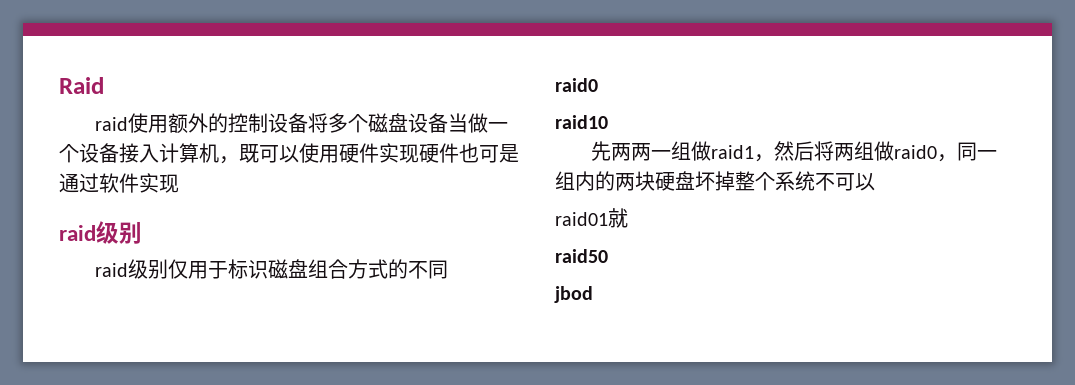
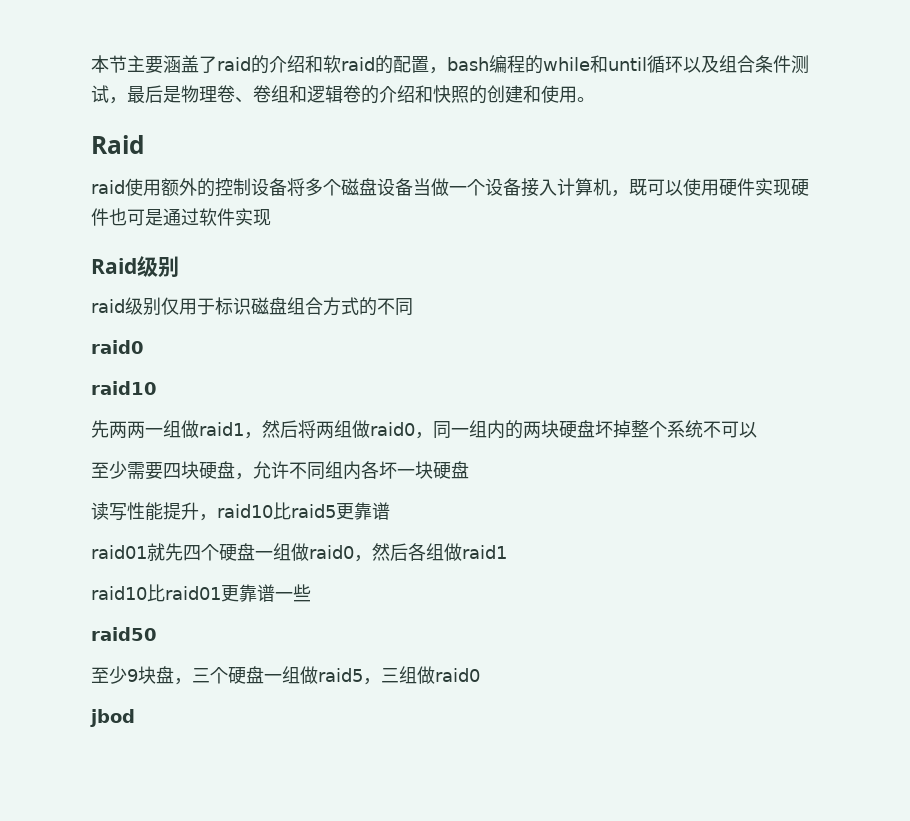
(59, 85) none -> [91,55,809,74] [91,85,595,104] 本节主要涵盖了raid的介绍和软raid的配置，bash编程的while和until循环以及组合条件测试，最后是物理卷、卷组和逻辑卷的介绍和快照的创建和使用。 //
[59,225,96,241] raid -> [91,258,137,274] Raid
[555,208,628,228] [555,249,608,263] raid01就 // raid50 -> [91,461,469,480] [91,502,390,521] [91,543,507,562] [91,584,311,602] [91,627,157,641] [91,666,480,685] 至少需要四块硬盘，允许不同组内各坏一块硬盘 // 读写性能提升，raid10比raid5更靠谱 // raid01就先四个硬盘一组做raid0，然后各组做raid1 // raid10比raid01更靠谱一些 // raid50 // 至少9块盘，三个硬盘一组做raid5，三组做raid0

